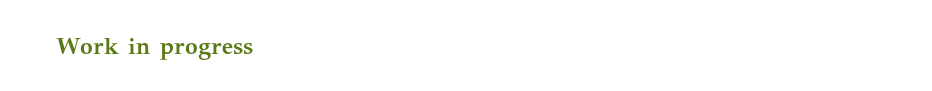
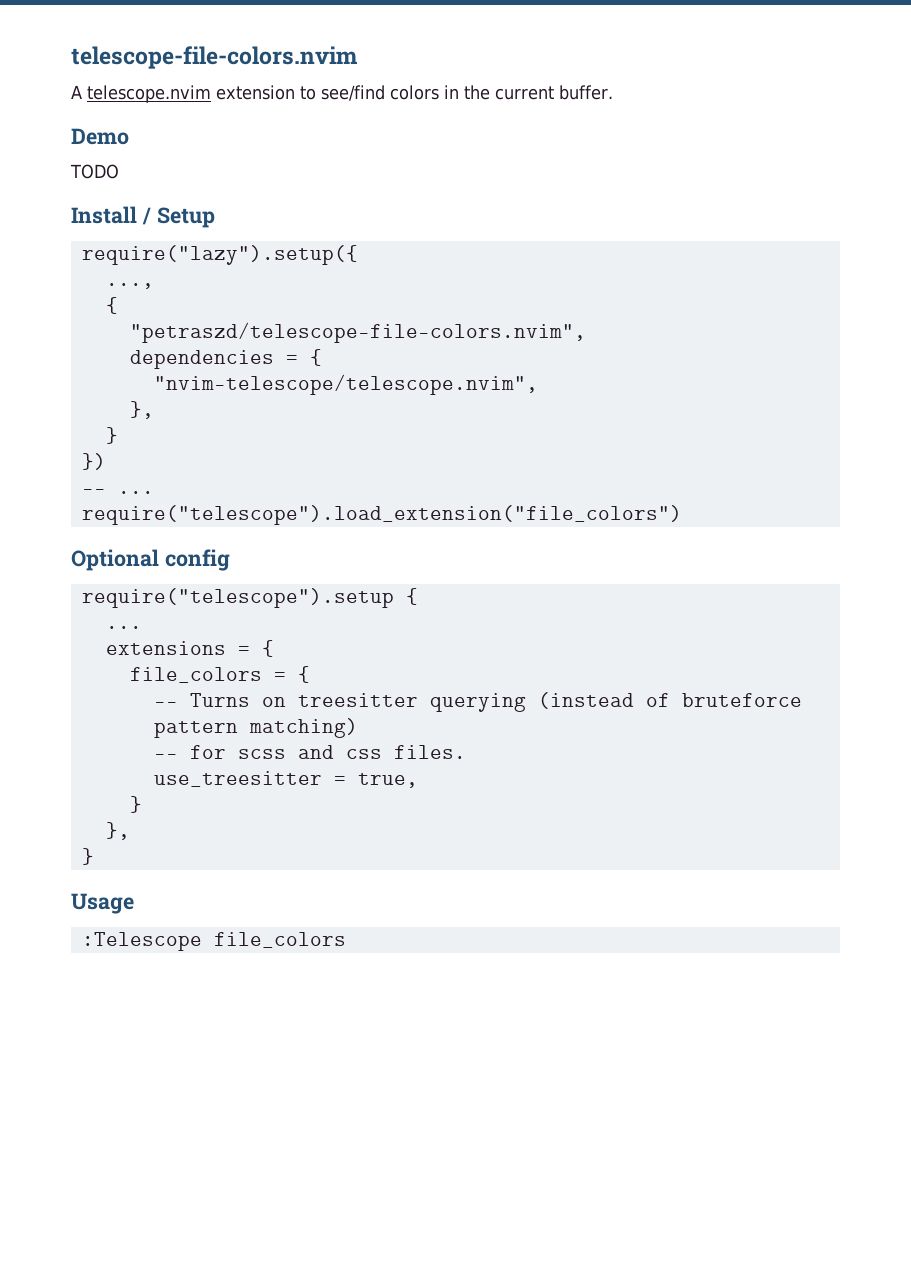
[56,38,253,60] Work in progress -> [71,46,358,69] [71,85,613,103] [71,128,129,145] [70,164,119,179] [71,206,215,228] [81,245,358,265] [105,283,154,289] [105,297,118,314] [129,322,586,343] [129,349,322,369] [153,374,538,395] [129,401,154,419] [105,427,118,444] [81,453,106,470] [81,489,154,494] [81,505,682,525] [71,549,230,571] [81,588,418,608] [105,626,142,629] [105,640,274,657] [129,666,310,683] [153,692,802,712] [153,718,358,738] [153,745,466,759] [153,771,418,788] [129,796,142,813] [105,822,130,840] [81,848,94,865] [71,893,134,914] [81,932,346,951] telescope-file-colors.nvim // A telescope.nvim extension to see/find colors in the current buffer. // Demo // TODO // Install / Setup // require("lazy").setup({ // ..., // { // "petraszd/telescope-file-colors.nvim", // dependencies = { // "nvim-telescope/telescope.nvim", // }, // } // }) // -- ... // require("telescope").load_extension("file_colors") // Optional config // require("telescope").setup { // ... // extensions = { // file_colors = { // -- Turns on treesitter querying (instead of bruteforce pattern matching) // -- for scss and css files. // use_treesitter = true, // } // }, // } // Usage // :Telescope file_colors

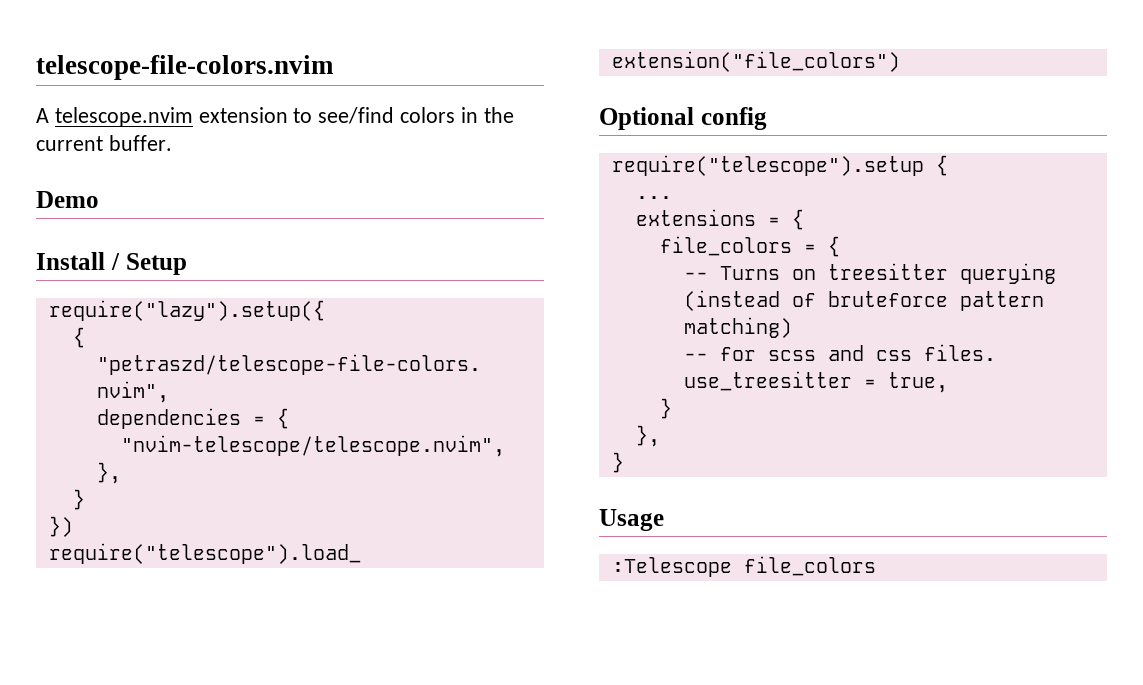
[70,164,119,179] // TODO -> (99, 199) none
[105,283,154,289] // ..., -> (325, 310) none
[81,489,154,494] // -- ... -> (73, 526) none

